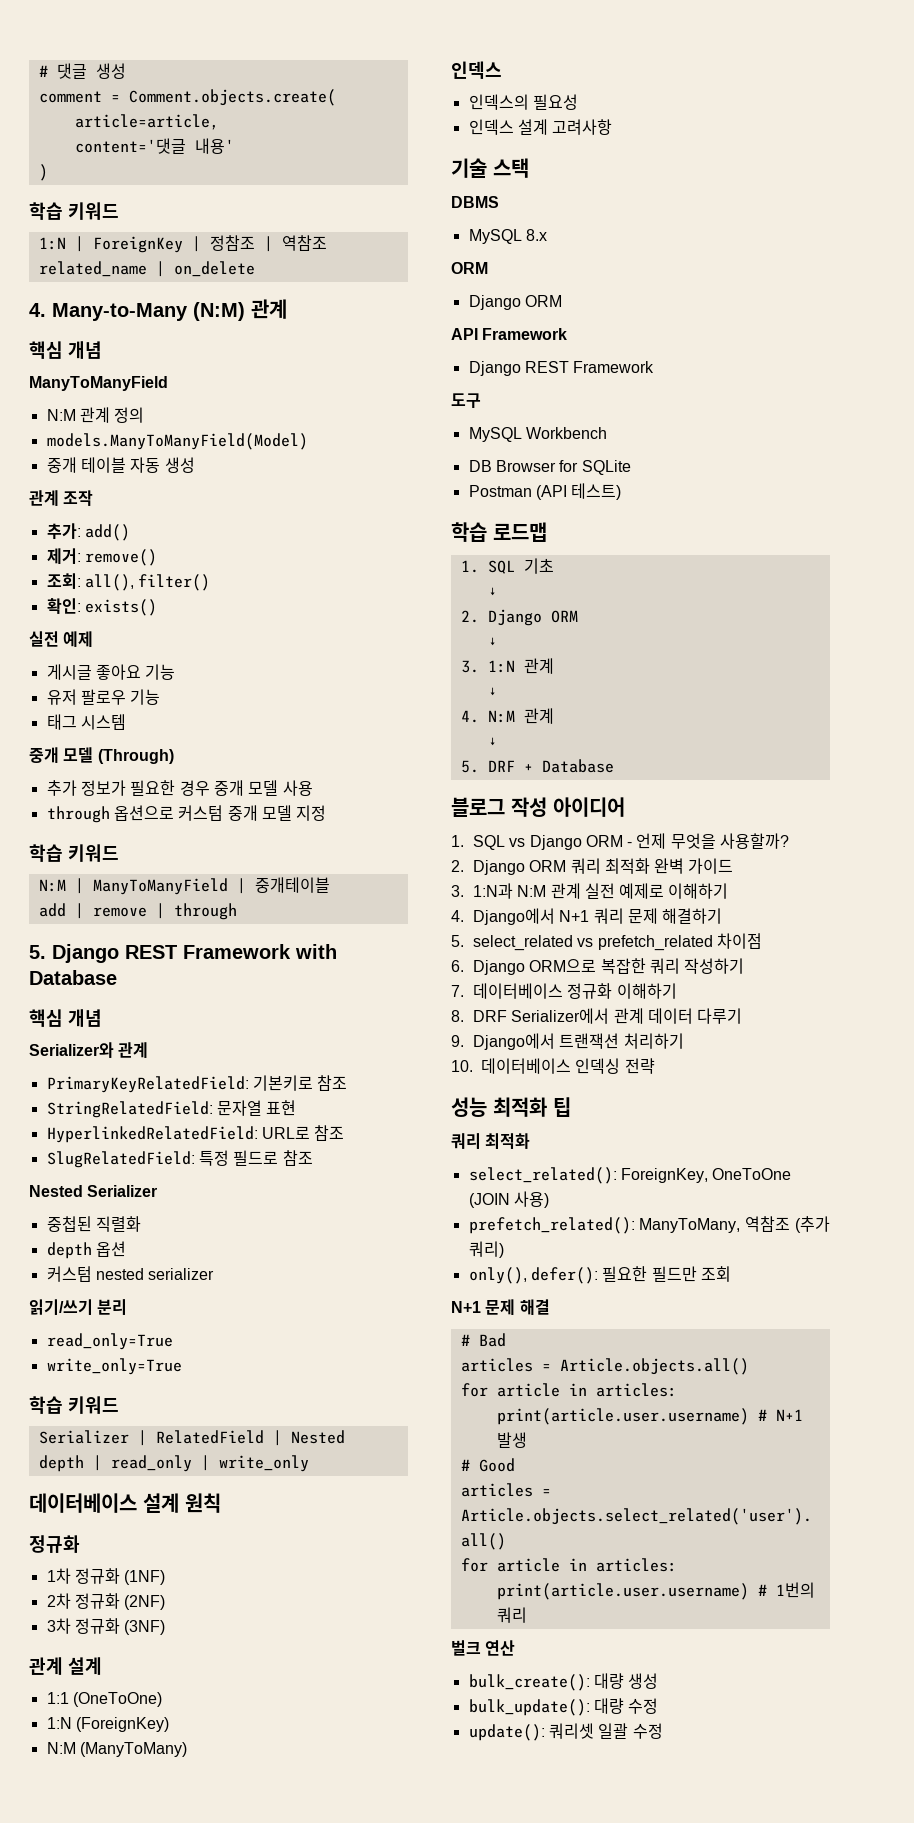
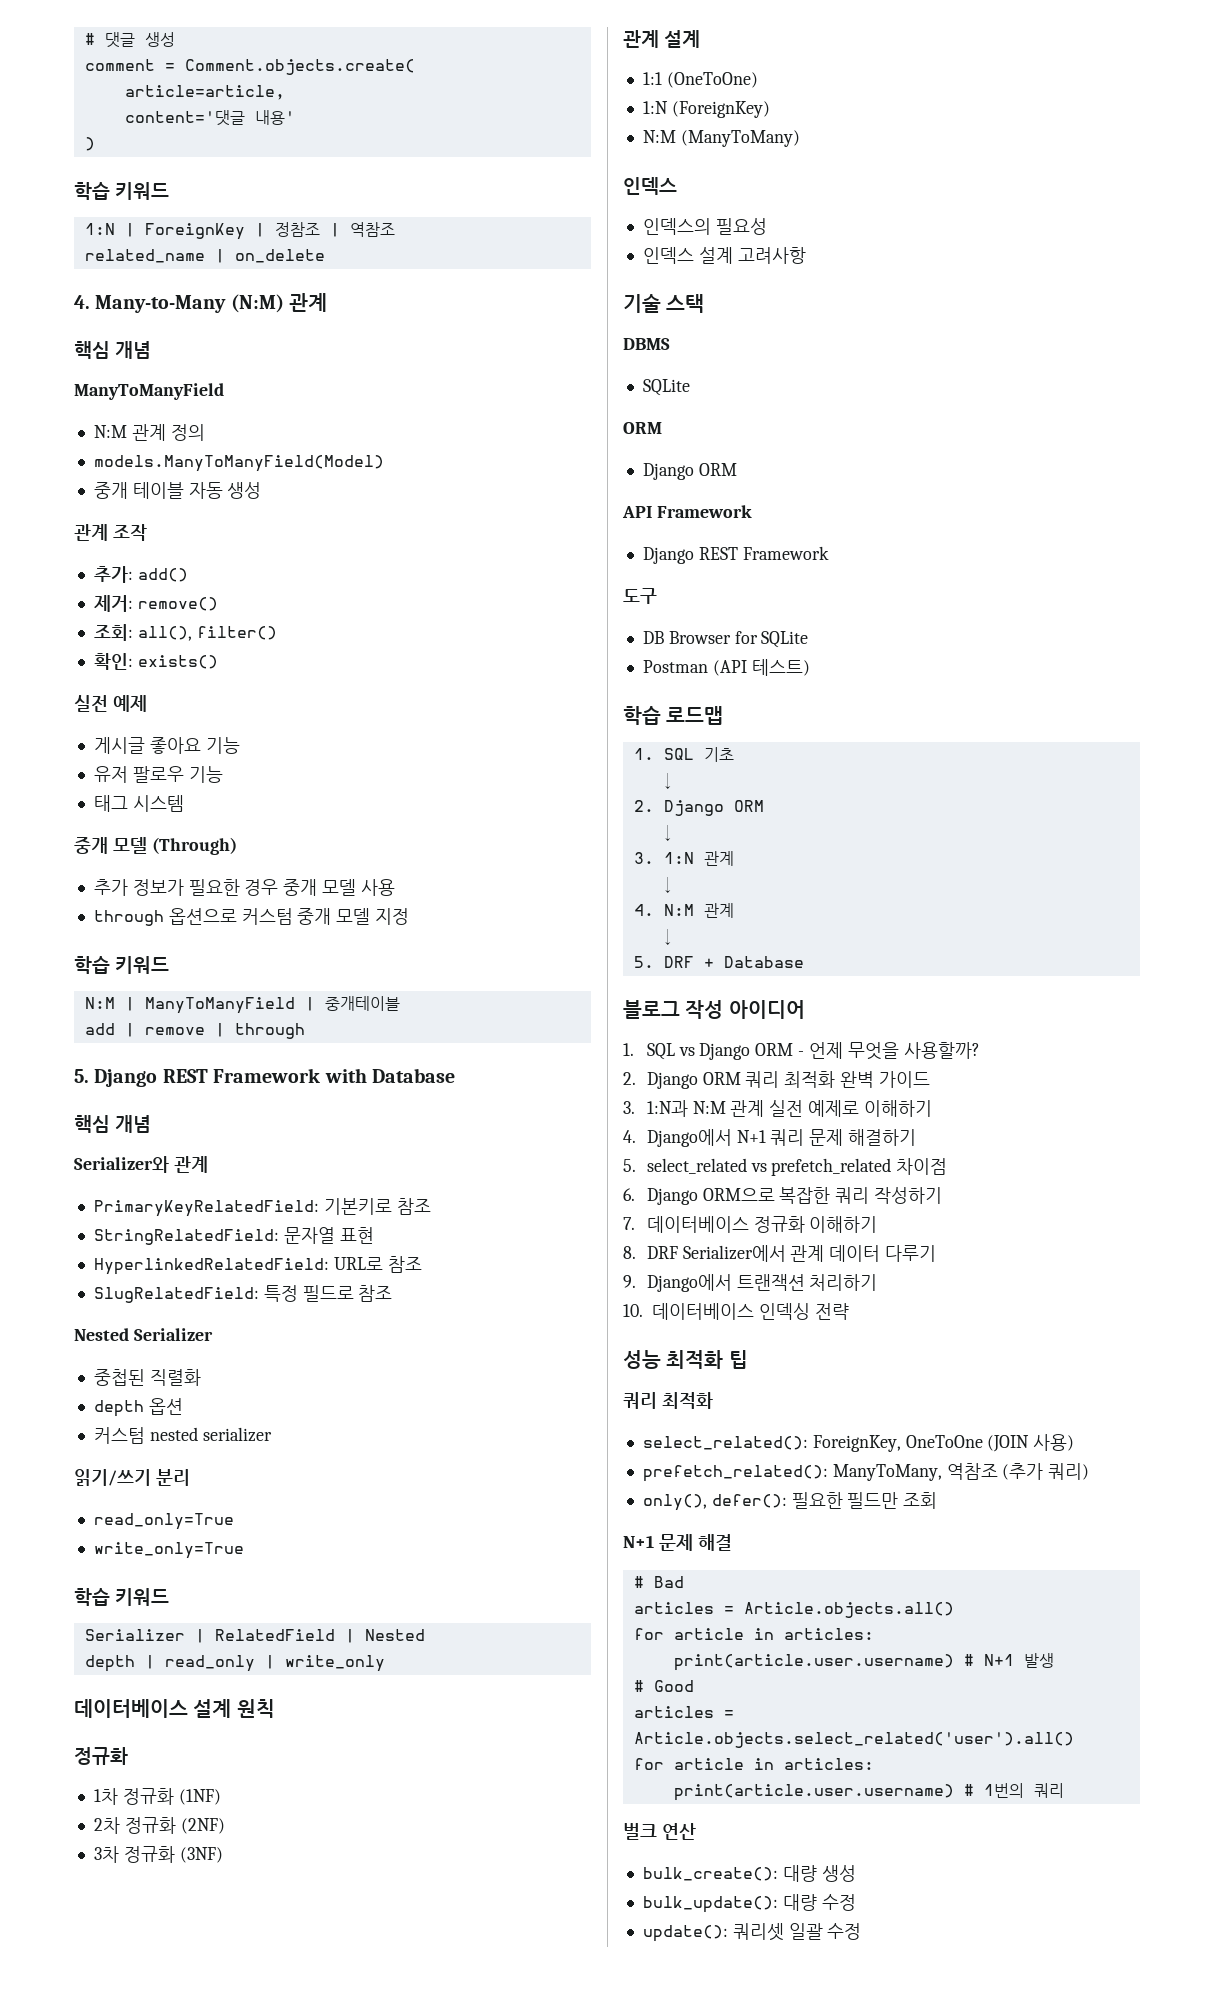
[468,229,547,244] MySQL 8.x -> [642,379,690,396] SQLite
[468,427,607,442] // MySQL Workbench -> (657, 596) none

